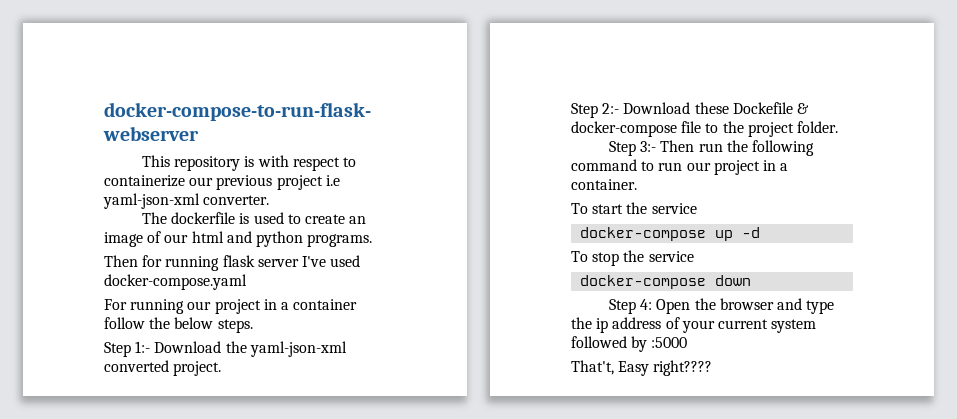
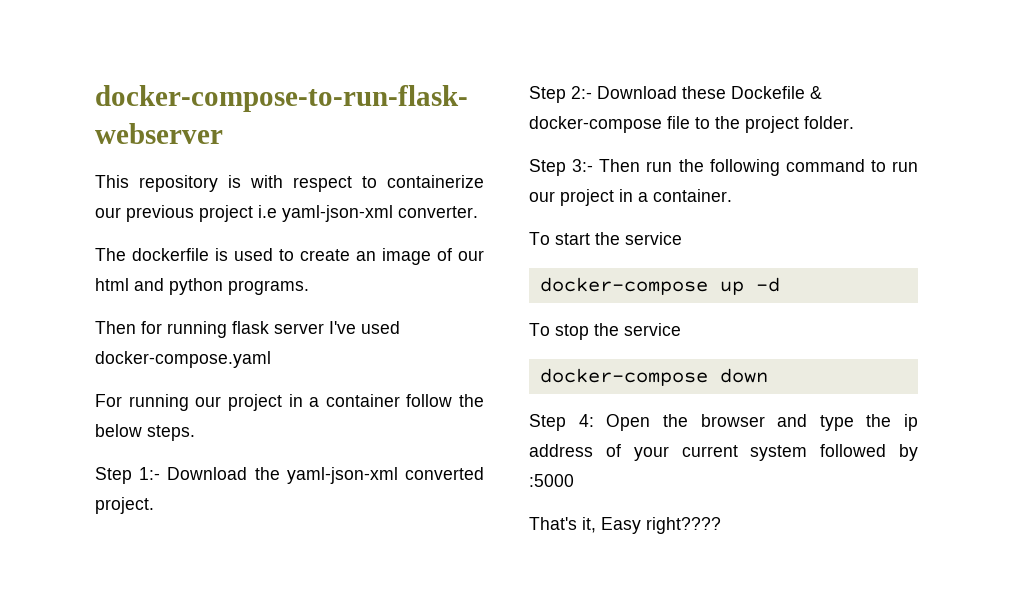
[571,360,614,375] That't, -> [529,517,596,533] That's it,

